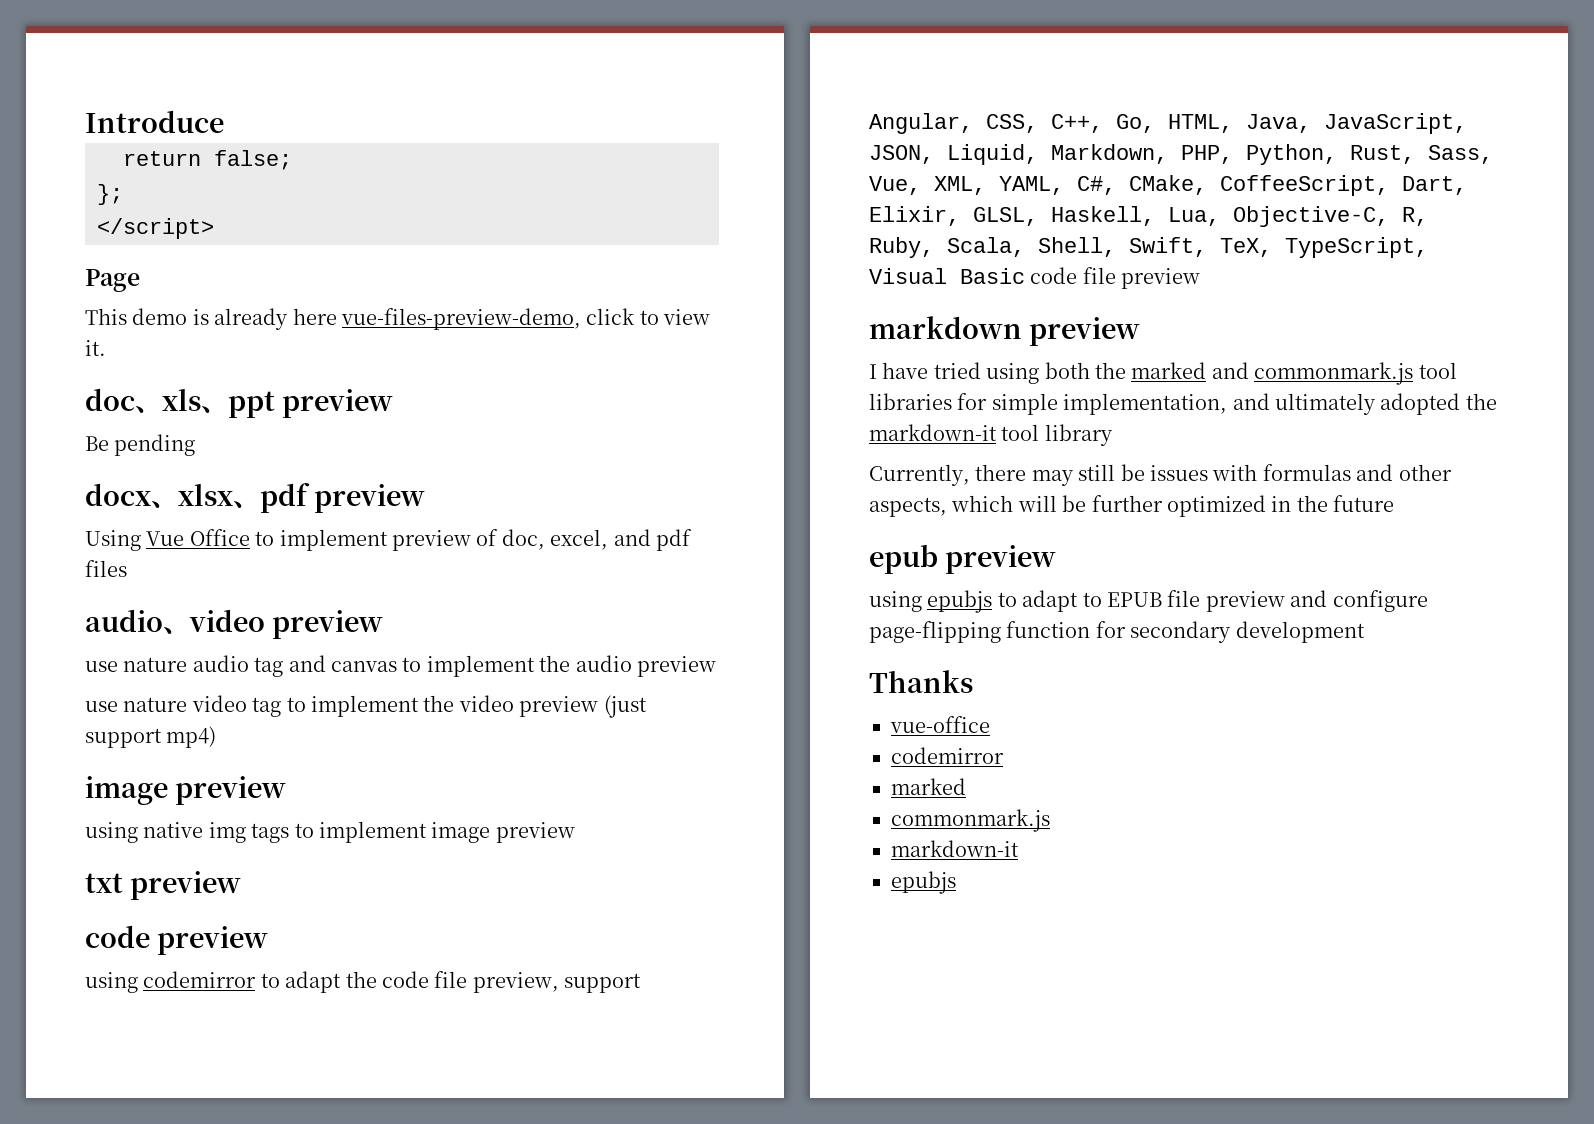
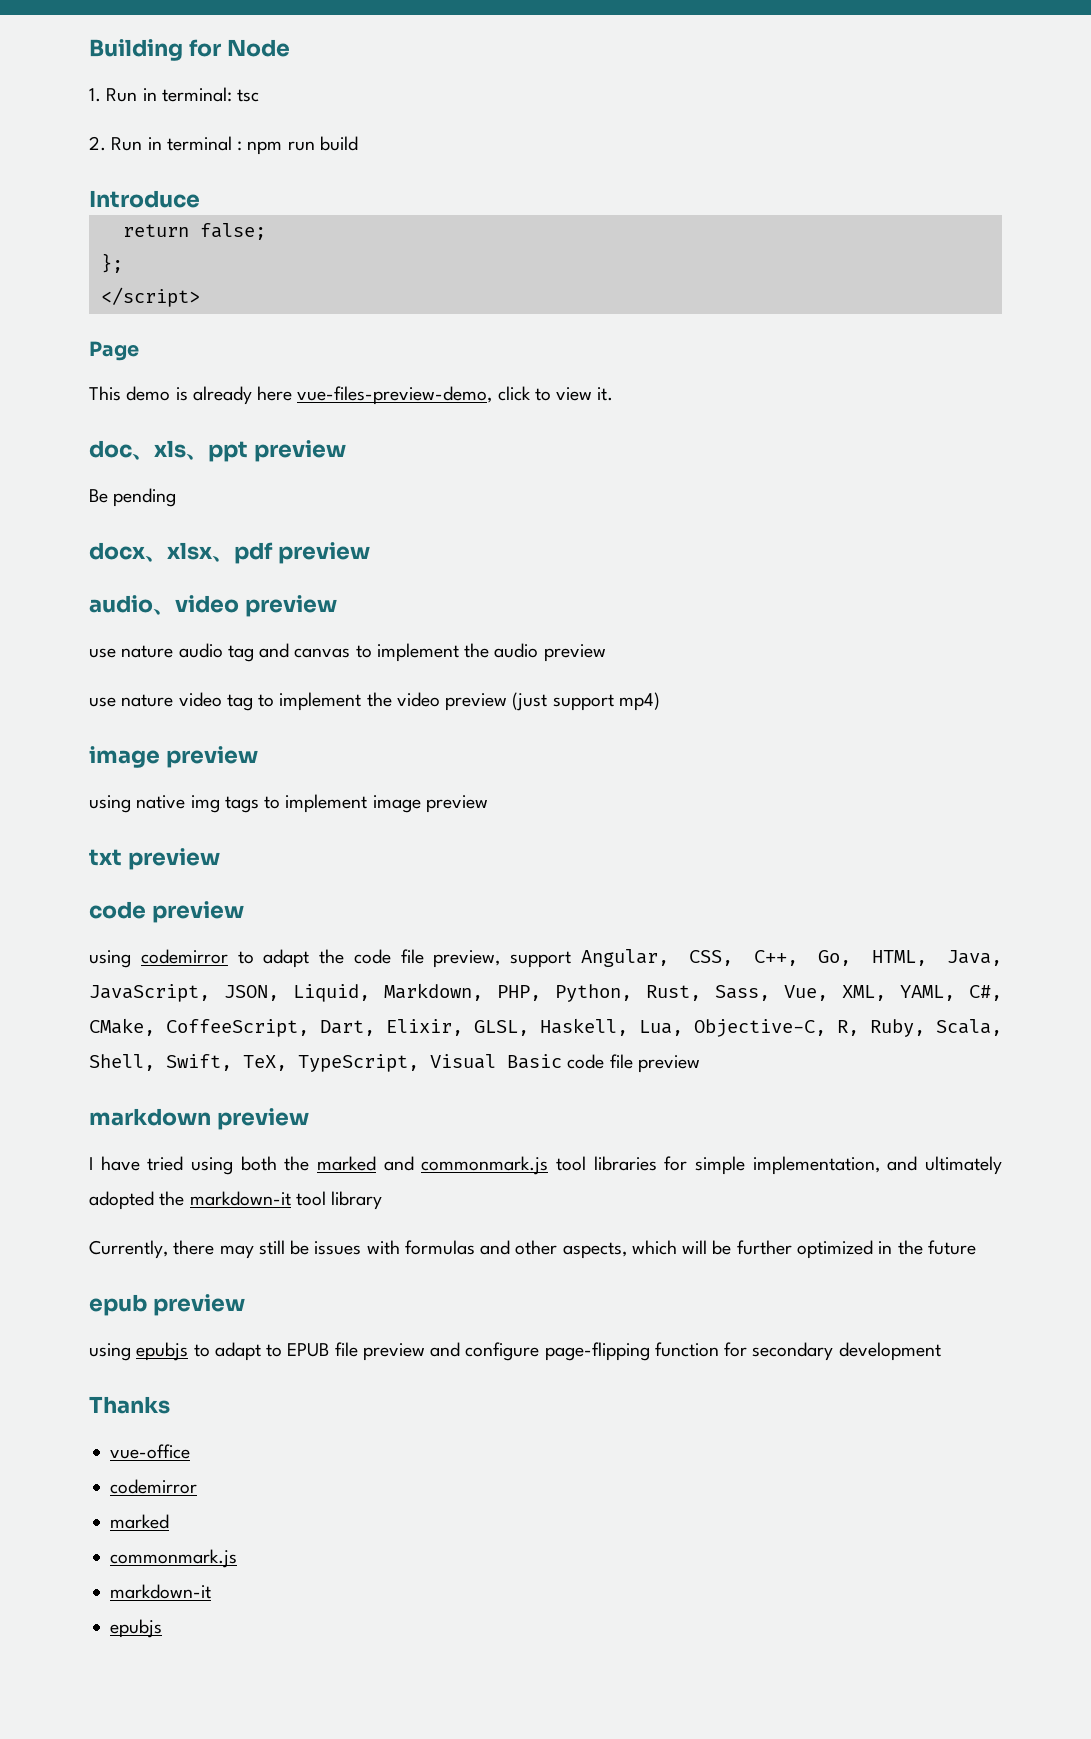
(85, 121) none -> [89,39,290,61] [89,87,260,102] [89,136,358,155] Building for Node // 1. Run in terminal: tsc // 2. Run in terminal : npm run build //
[85,529,692,551] [85,560,127,577] // Using Vue Office to implement preview of doc, excel, and pdf files -> (370, 553) none

